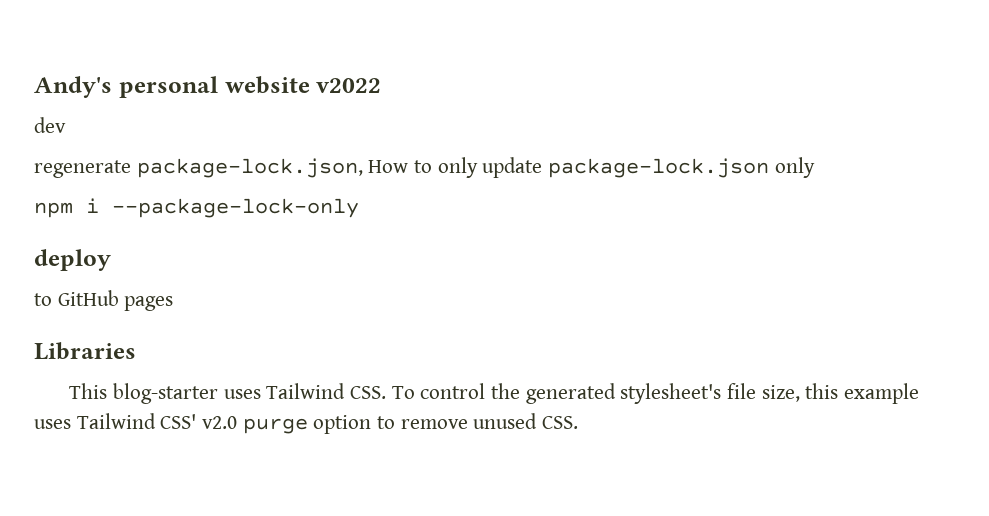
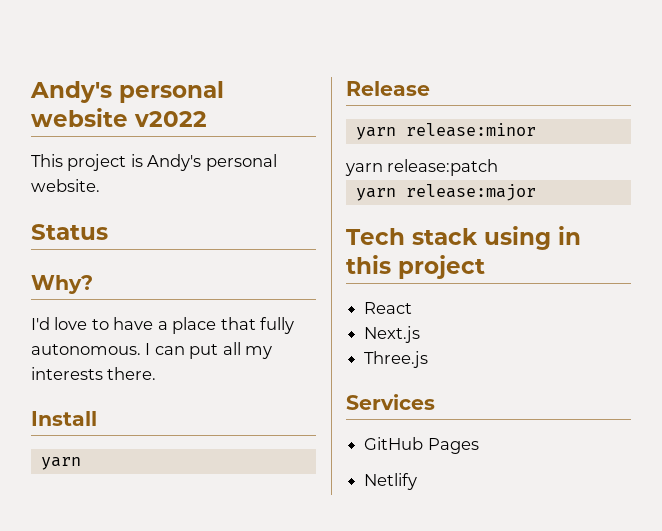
[34,117,66,133] [34,157,815,178] [34,198,359,218] [34,249,111,271] [34,290,174,311] [34,342,136,360] [69,383,919,404] [34,413,579,434] dev // regenerate package-lock.json, How to only update package-lock.json only // npm i --package-lock-only // deploy // to GitHub pages // Libraries // This blog-starter uses Tailwind CSS. To control the generated stylesheet's file size, this example uses Tailwind CSS' v2.0 purge option to remove unused CSS. -> [31,154,277,171] [31,179,100,192] [31,224,108,240] [31,275,93,294] [31,317,295,334] [31,342,273,359] [31,367,157,380] [31,411,97,426] [40,457,81,470] [346,81,430,96] [355,123,536,140] [345,159,499,176] [355,184,536,201] [346,226,581,250] [346,255,485,279] [364,302,413,314] [364,326,421,343] [364,351,429,368] [346,394,435,410] [364,437,479,454] [364,473,418,490] This project is Andy's personal website. // Status // Why? // I'd love to have a place that fully autonomous. I can put all my interests there. // Install // yarn // Release // yarn release:minor // yarn release:patch // yarn release:major // Tech stack using in this project // React // Next.js // Three.js // Services // GitHub Pages // Netlify

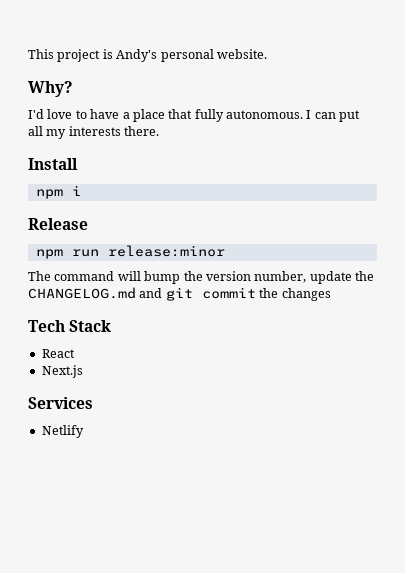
[30,81,224,103] [31,108,207,127] Andy's personal website v2022 // -> (28, 54) none
[31,224,108,240] // Status -> (267, 54) none
[40,457,81,470] yarn -> [35,185,81,199] npm i
[355,127,396,140] yarn -> [35,249,99,259] npm run
[345,159,499,176] [355,184,536,201] [346,226,581,250] [346,255,485,279] yarn release:patch // yarn release:major // Tech stack using in this project -> [28,271,374,284] [28,287,331,301] [28,320,112,332] The command will bump the version number, update the CHANGELOG.md and git commit the changes // Tech Stack
[364,351,429,368] // Three.js -> (83, 371) none
[364,437,479,454] // GitHub Pages -> (93, 403) none

